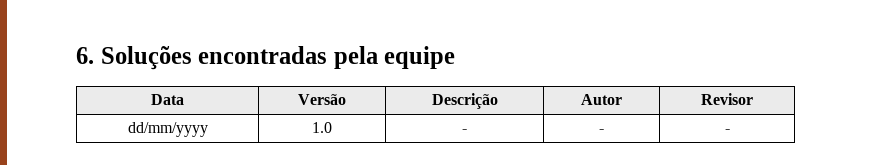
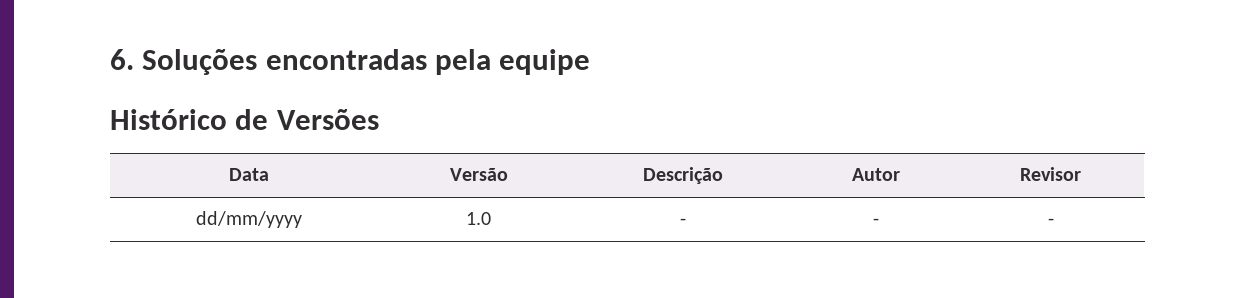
(456, 57) none -> [110,109,379,130] // Histórico de Versões

